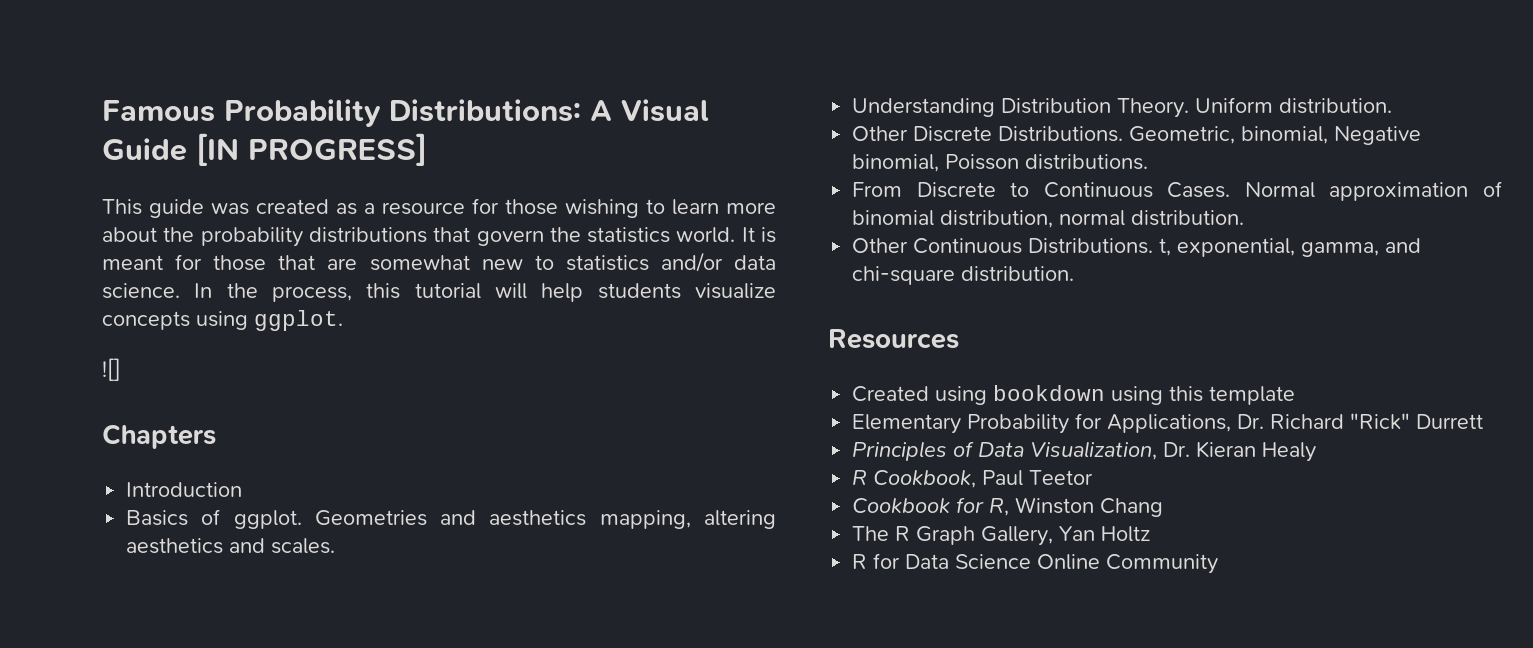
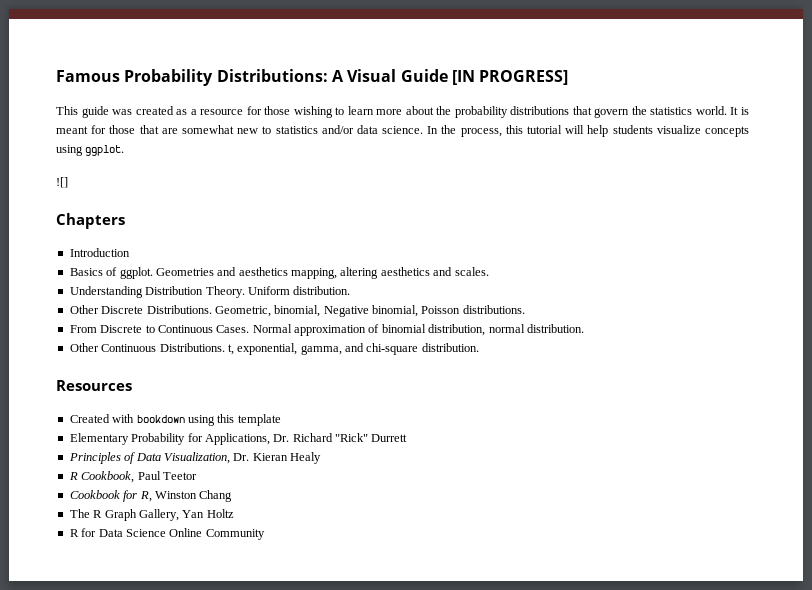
[935,386,988,405] using -> [112,414,135,423] with

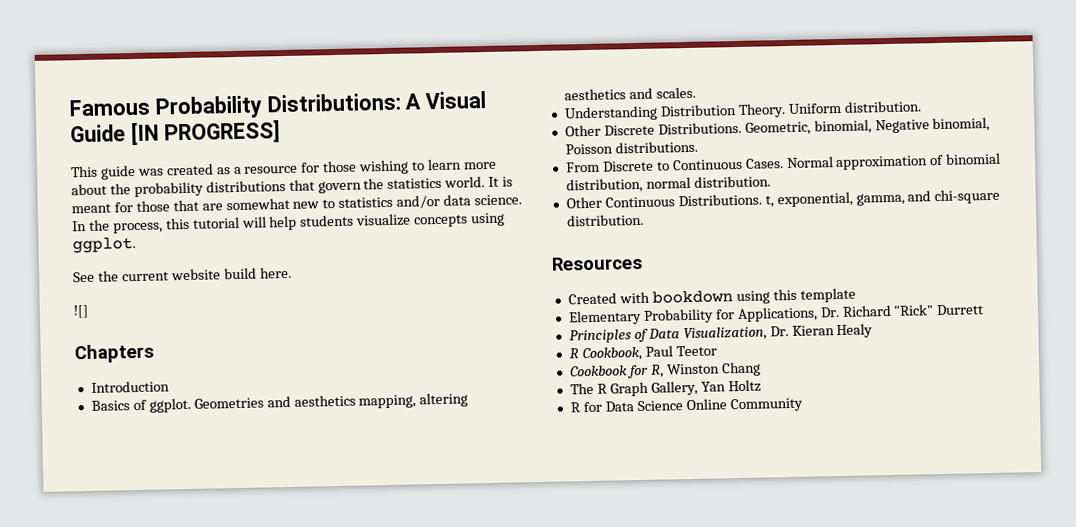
(125, 150) none -> [73,266,292,283] // See the current website build here.

